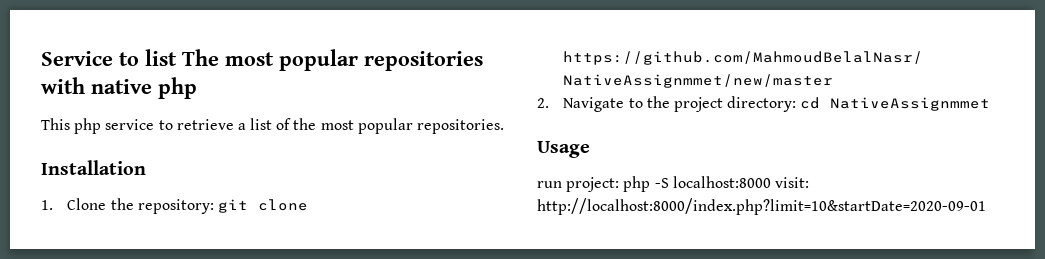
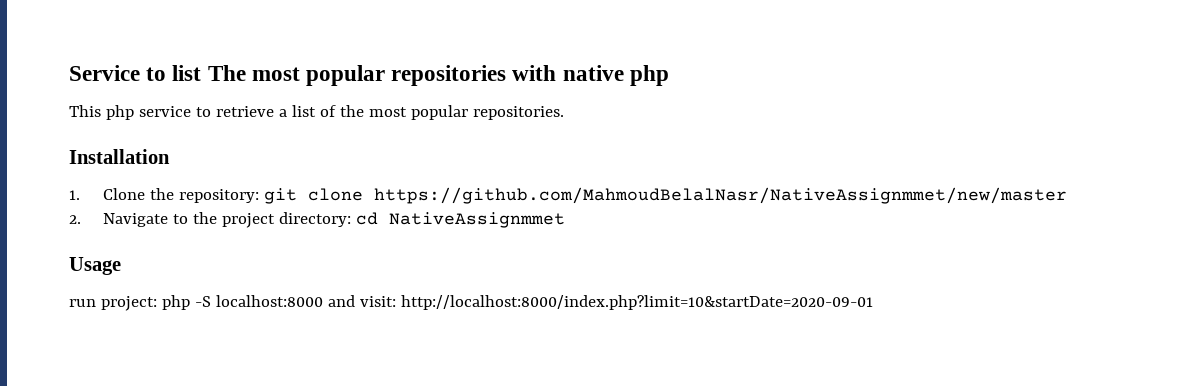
(771, 182) none -> [327,295,355,307] and

